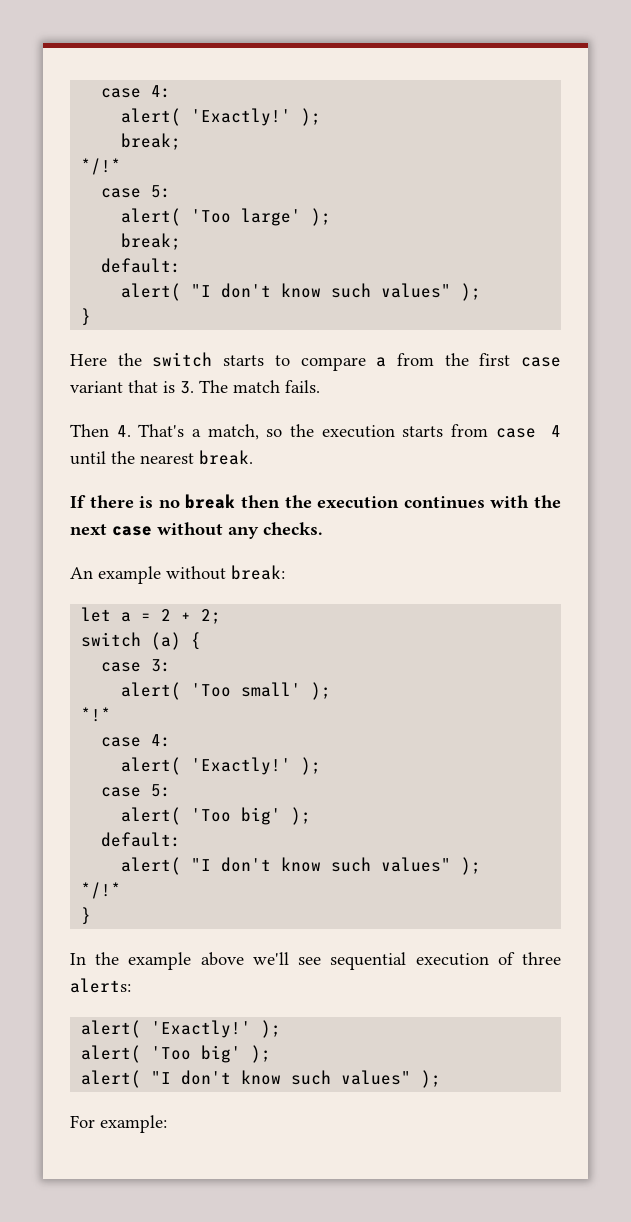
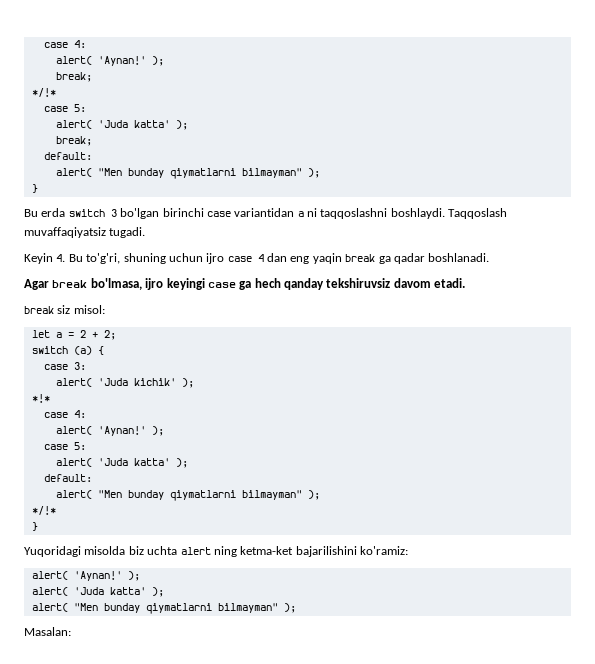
[101,85,172,98] [121,108,292,126] case 4: // alert( 'Exactly!' -> [43,40,86,48] [55,56,146,66] case 4: // alert( 'Aynan!'
[191,208,302,226] 'Too large' -> [97,120,170,128] 'Juda katta'
[191,283,482,301] [81,308,92,326] [70,352,561,371] [70,380,320,394] [70,424,561,440] [70,450,253,465] [70,494,561,509] [70,522,323,539] [70,565,285,584] "I don't know such values" ); // } // Here the switch starts to compare a from the first case variant that is 3. The match fails. // Then 4. That's a match, so the execution starts from case 4 until the nearest break. // If there is no break then the execution continues with the next case without any checks. // An example without break: -> [97,168,320,179] [31,184,38,193] [24,208,508,219] [24,227,146,238] [24,253,490,264] [24,278,466,290] [24,305,105,314] "Men bunday qiymatlarni bilmayman" ); // } // Bu erda switch 3 bo'lgan birinchi case variantidan a ni taqqoslashni boshlaydi. Taqqoslash muvaffaqiyatsiz tugadi. // Keyin 4. Bu to'g'ri, shuning uchun ijro case 4 dan eng yaqin break ga qadar boshlanadi. // Agar break bo'lmasa, ijro keyingi case ga hech qanday tekshiruvsiz davom etadi. // break siz misol:
[191,682,302,697] 'Too small' -> [97,378,176,386] 'Juda kichik'
[191,757,292,775] 'Exactly!' -> [97,426,146,436] 'Aynan!'
[191,807,282,825] 'Too big' -> [97,458,170,466] 'Juda katta'
[191,857,482,875] [81,882,122,899] [81,907,92,925] [70,952,561,970] [70,978,131,993] [81,1020,282,1038] [81,1045,272,1063] [81,1070,442,1088] [70,1115,167,1133] "I don't know such values" ); // */!* // } // In the example above we'll see sequential execution of three alerts: // alert( 'Exactly!' ); // alert( 'Too big' ); // alert( "I don't know such values" ); // For example: -> [97,490,320,501] [31,506,56,515] [31,522,38,531] [24,546,408,557] [31,571,140,581] [31,587,164,597] [31,603,296,614] [24,627,71,636] "Men bunday qiymatlarni bilmayman" ); // */!* // } // Yuqoridagi misolda biz uchta alert ning ketma-ket bajarilishini ko'ramiz: // alert( 'Aynan!' ); // alert( 'Juda katta' ); // alert( "Men bunday qiymatlarni bilmayman" ); // Masalan:

